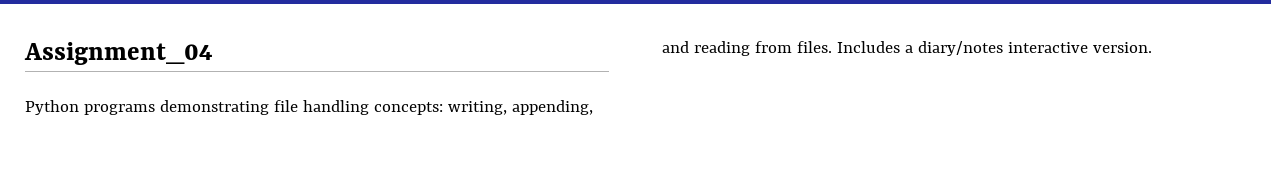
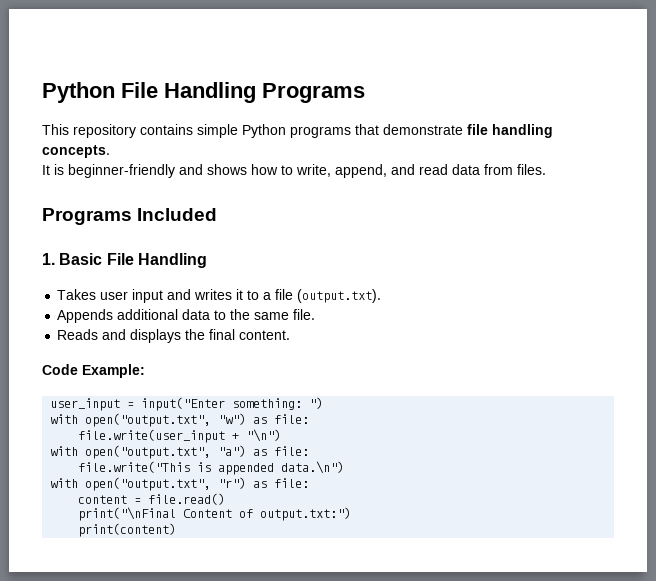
[24,42,212,65] [25,100,593,115] [662,41,1152,56] Assignment_04 // Python programs demonstrating file handling concepts: writing, appending, and reading from files. Includes a diary/notes interactive version. -> [42,82,365,103] [42,124,553,138] [42,145,110,158] [42,164,546,178] [42,208,218,225] [42,253,207,268] [57,289,382,303] [57,309,316,323] [57,329,291,343] [42,364,145,378] [50,397,324,411] [50,413,310,427] [78,429,282,443] [50,445,310,459] [78,461,345,475] [50,477,310,491] [78,493,226,505] [78,507,352,521] [78,523,177,537] Python File Handling Programs // This repository contains simple Python programs that demonstrate file handling concepts. // It is beginner-friendly and shows how to write, append, and read data from files. // Programs Included // 1. Basic File Handling // Takes user input and writes it to a file (output.txt). // Appends additional data to the same file. // Reads and displays the final content. // Code Example: // user_input = input("Enter something: ") // with open("output.txt", "w") as file: // file.write(user_input + "\n") // with open("output.txt", "a") as file: // file.write("This is appended data.\n") // with open("output.txt", "r") as file: // content = file.read() // print("\nFinal Content of output.txt:") // print(content)

